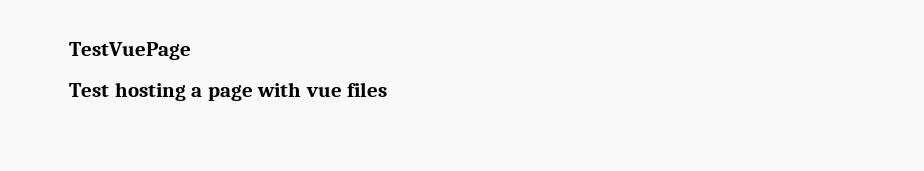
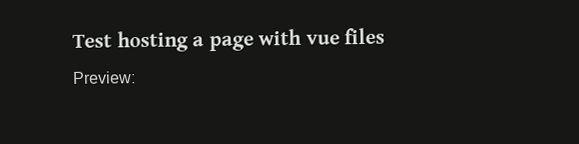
[69,42,191,60] TestVuePage // -> (72, 41) none
(388, 89) none -> [72,71,136,84] // Preview:

